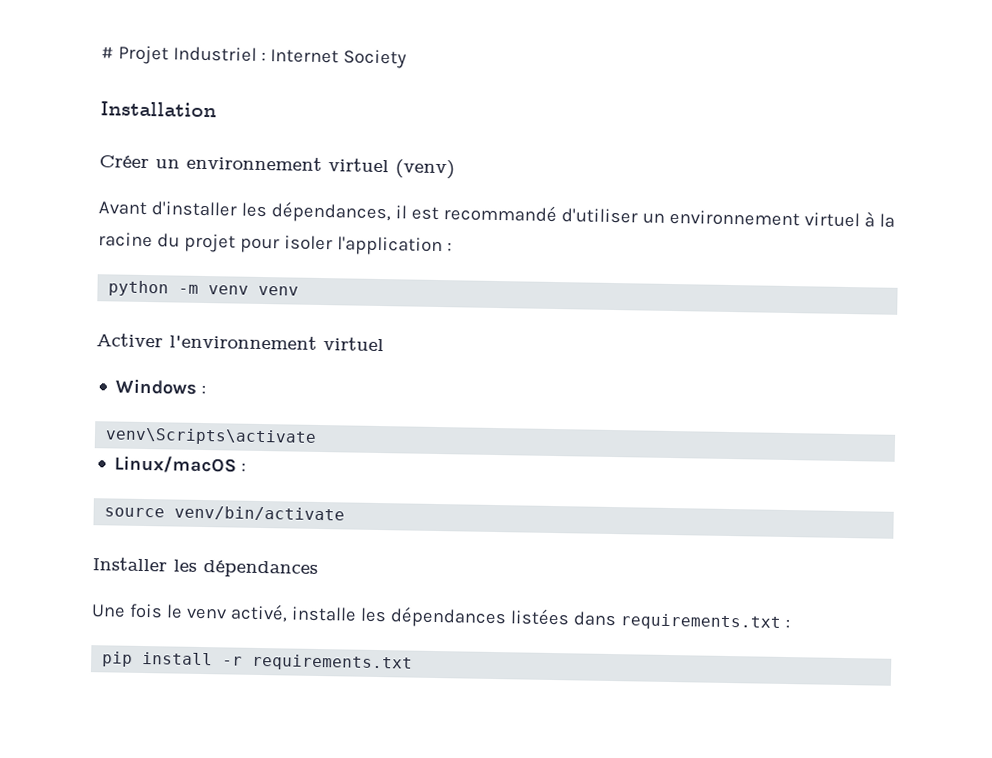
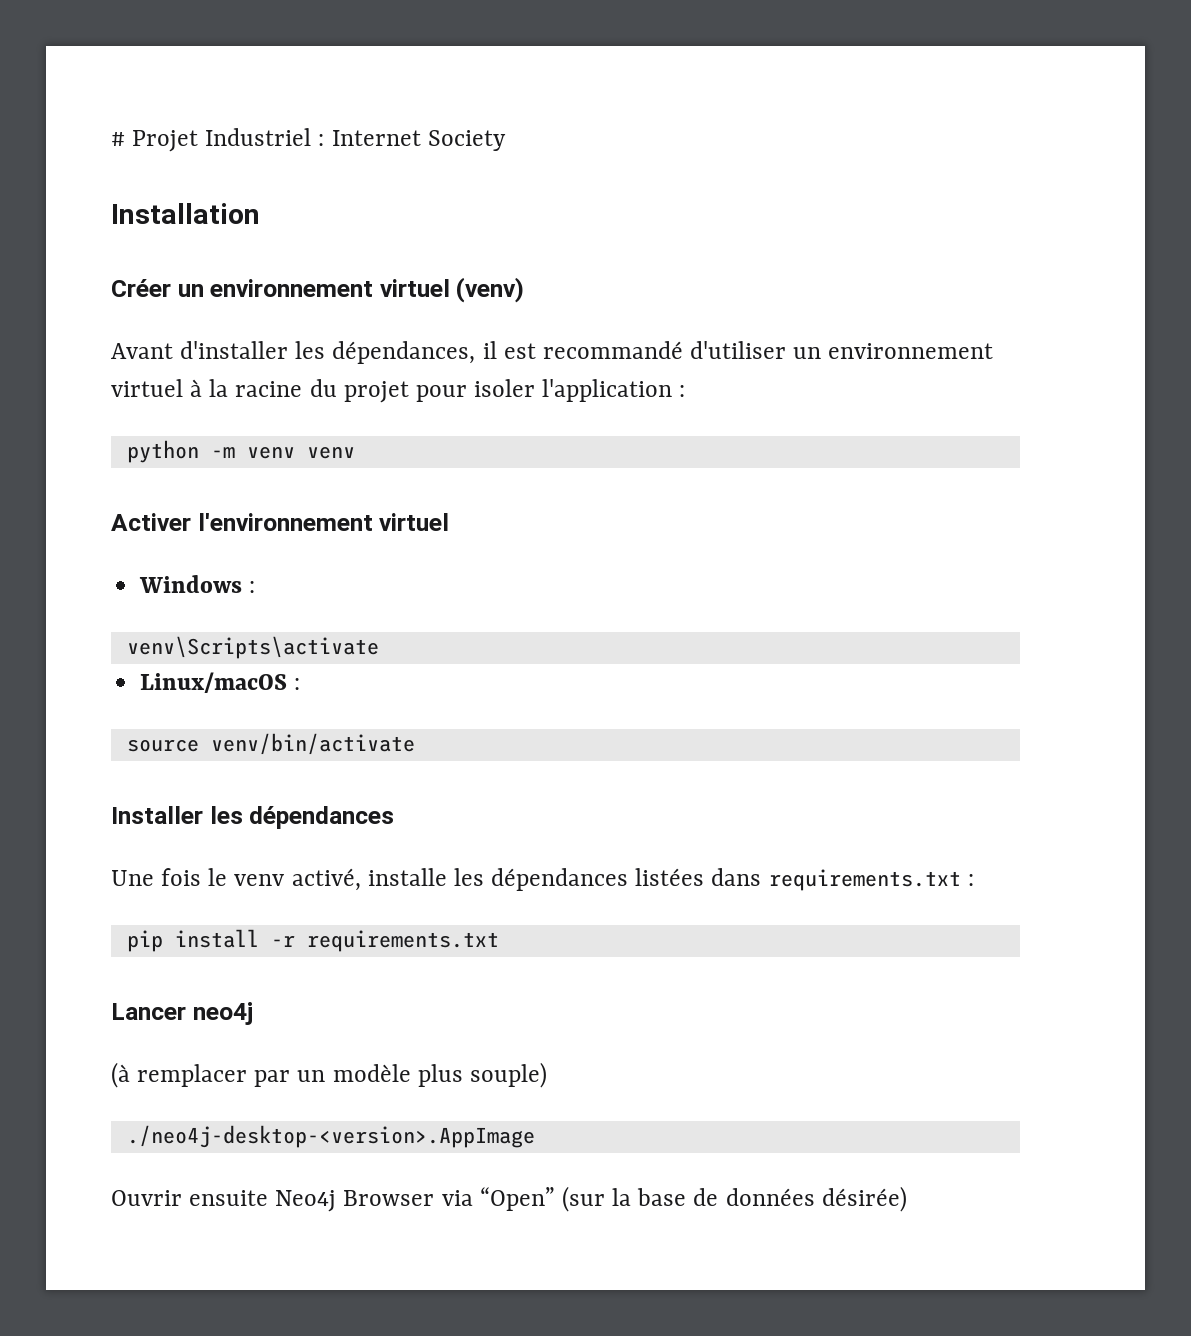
(414, 662) none -> [111,1002,253,1025] [111,1062,547,1088] [126,1125,535,1148] [111,1186,907,1212] // Lancer neo4j // (à remplacer par un modèle plus souple) // ./neo4j-desktop-<version>.AppImage // Ouvrir ensuite Neo4j Browser via “Open” (sur la base de données désirée)

